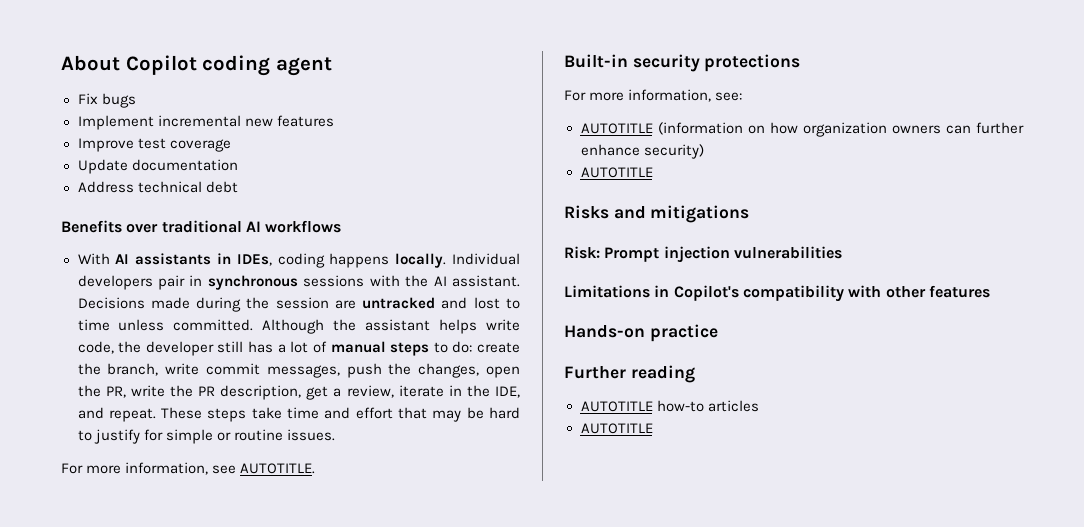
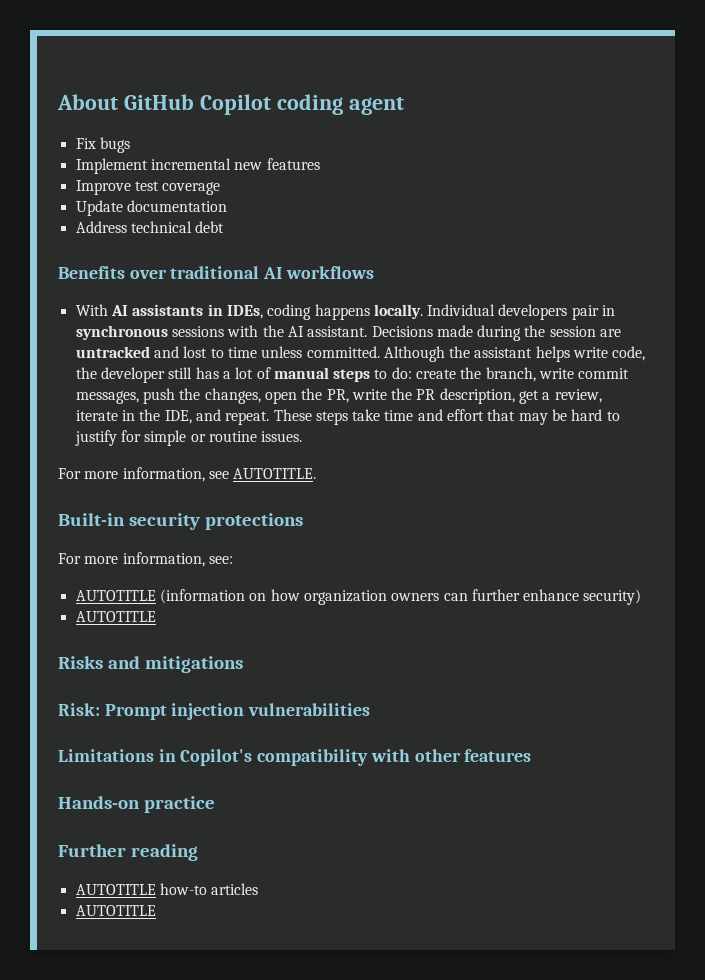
(120, 63) none -> [123,94,194,110] GitHub

